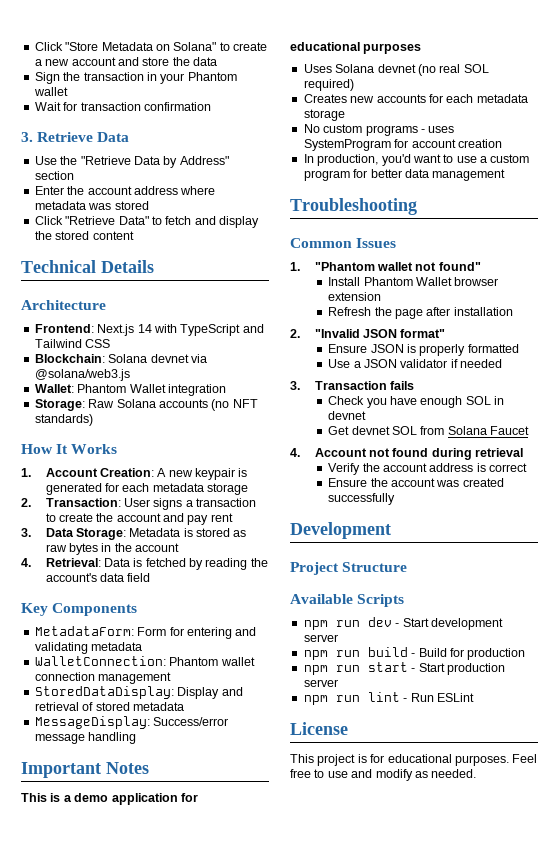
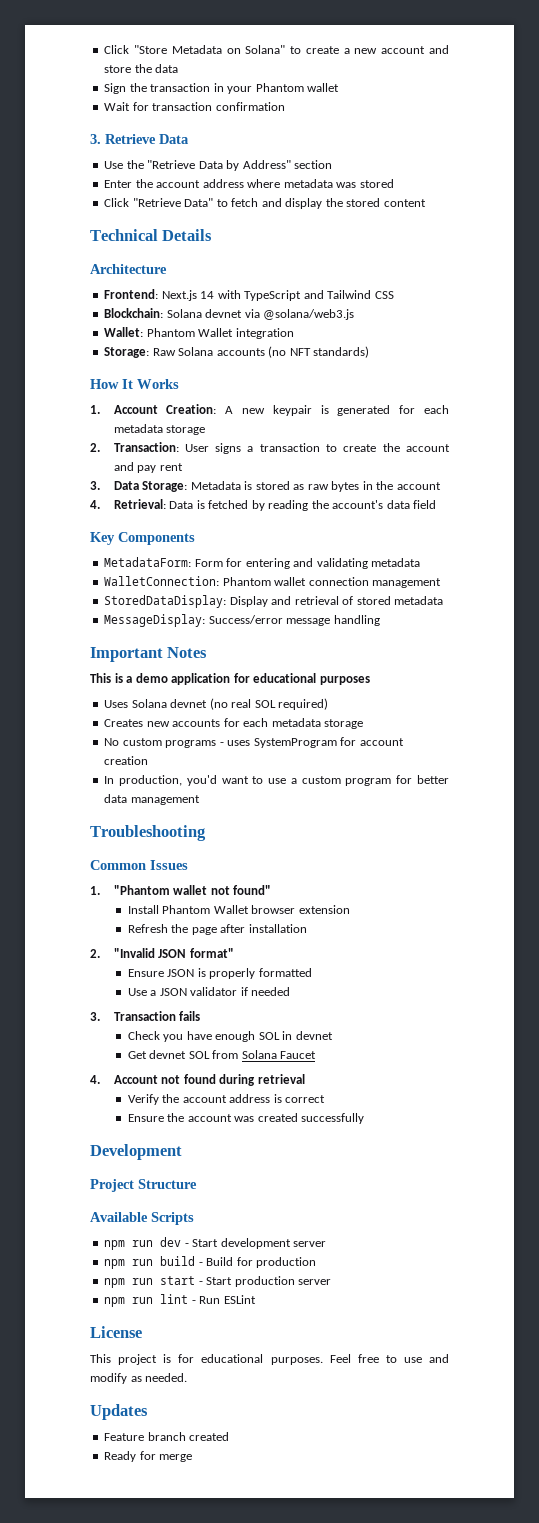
(477, 773) none -> [90,1404,148,1420] [104,1432,230,1441] [104,1451,193,1462] // Updates // Feature branch created // Ready for merge

